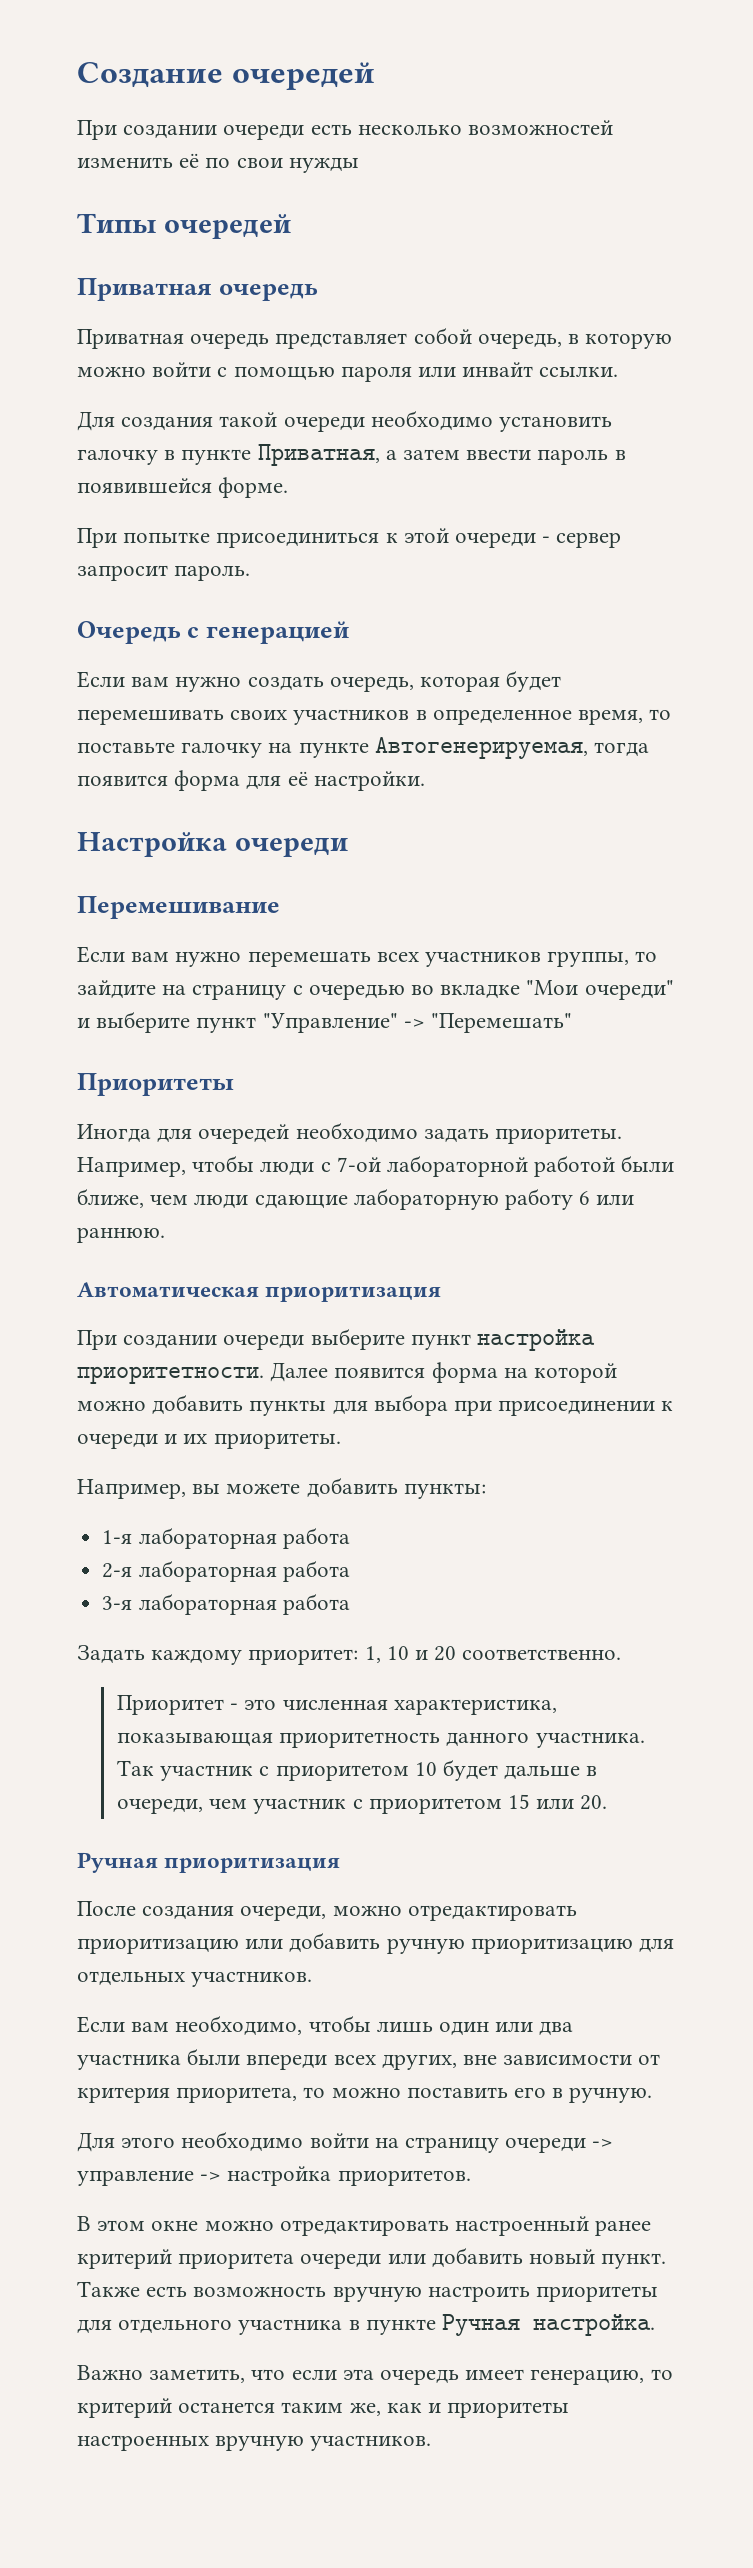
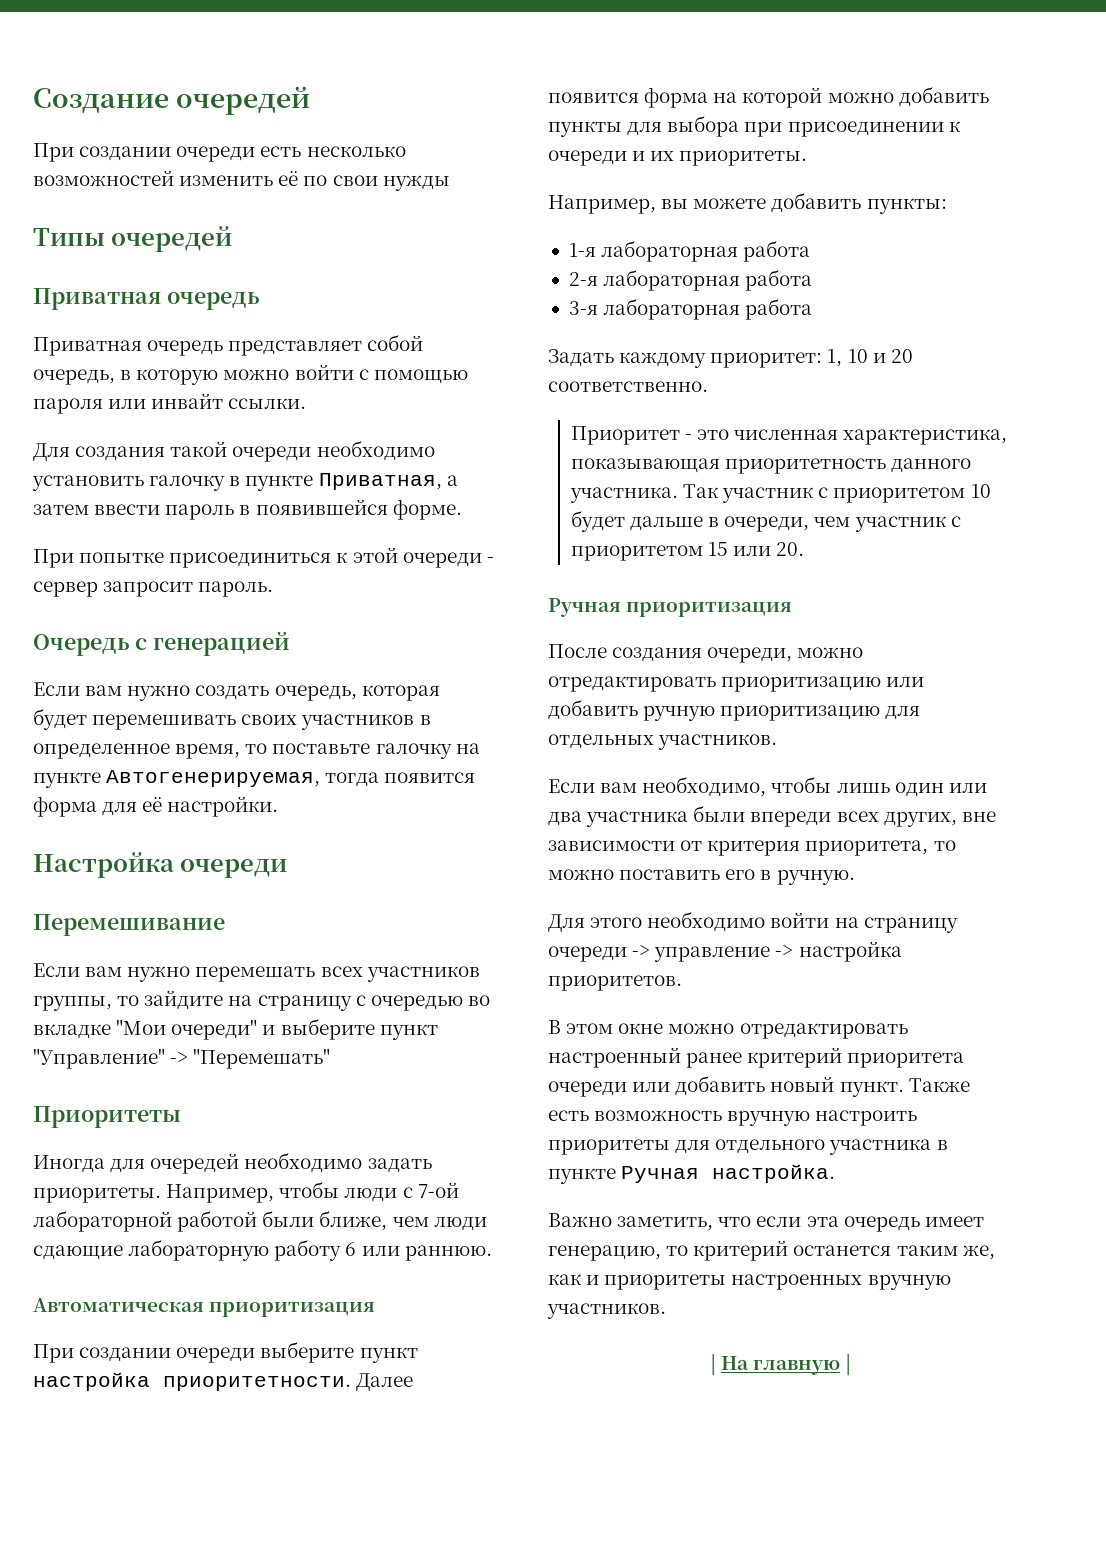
(432, 2443) none -> [709,1354,852,1376] // | На главную |

